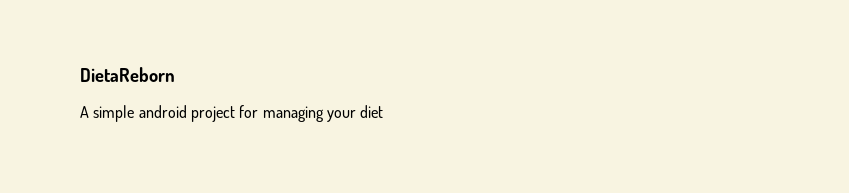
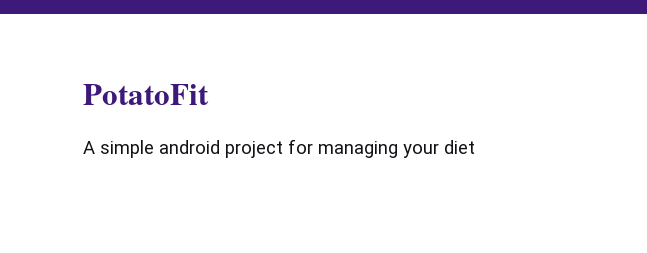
[80,67,175,82] DietaReborn -> [83,84,209,105] PotatoFit

